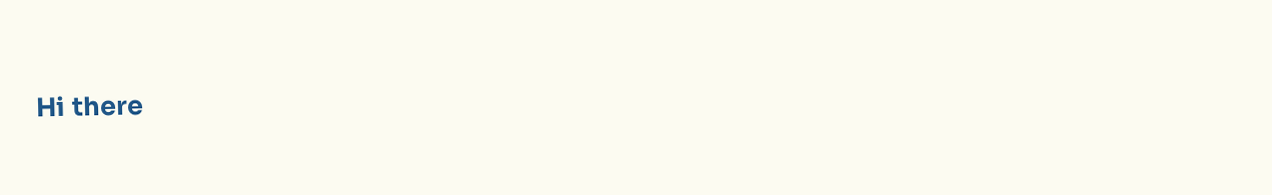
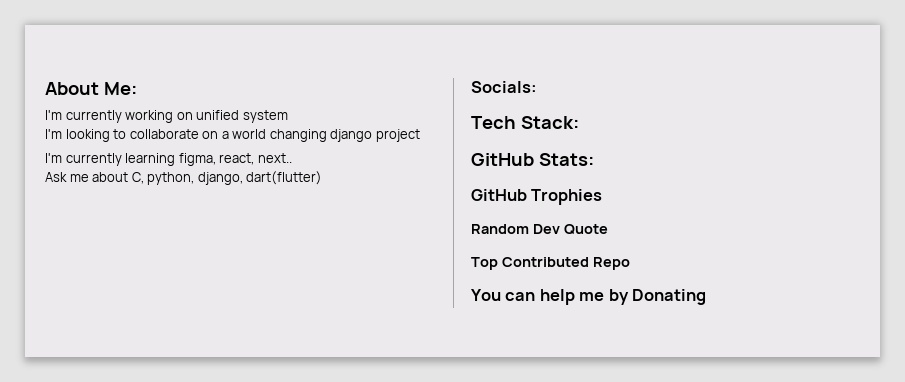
[35,95,144,117] Hi there -> [45,82,137,95] [45,110,288,123] [45,129,420,142] [45,153,292,166] [45,171,323,185] [471,81,537,93] [471,116,579,129] [471,153,594,166] [471,189,603,205] [471,224,608,235] [471,257,630,270] [471,289,707,305] About Me: // I'm currently working on unified system // I'm looking to collaborate on a world changing django project // I'm currently learning figma, react, next.. // Ask me about C, python, django, dart(flutter) // Socials: // Tech Stack: // GitHub Stats: // GitHub Trophies // Random Dev Quote // Top Contributed Repo // You can help me by Donating

